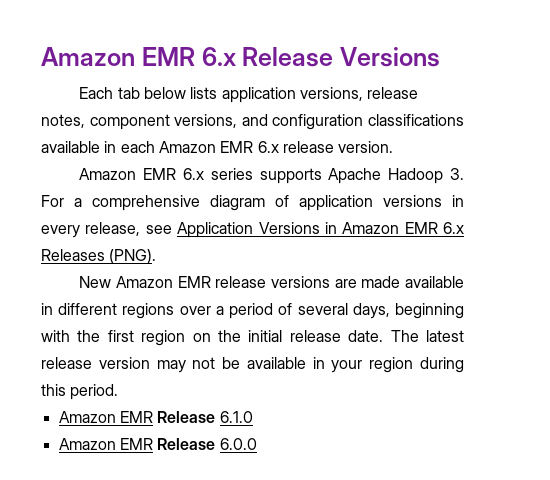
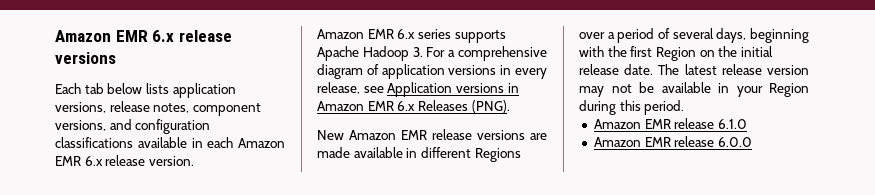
[41,47,440,67] Amazon EMR 6.x Release Versions -> [55,30,232,42] [55,52,116,64] Amazon EMR 6.x release versions
[258,222,320,234] Versions -> [455,83,504,93] versions
[122,303,175,319] regions -> [474,148,521,162] Regions
[141,330,186,346] region -> [655,47,696,61] Region
[369,357,414,373] region -> [769,83,809,97] Region
[157,411,216,423] Release -> [674,118,715,129] release
[157,438,216,450] Release -> [674,136,715,147] release

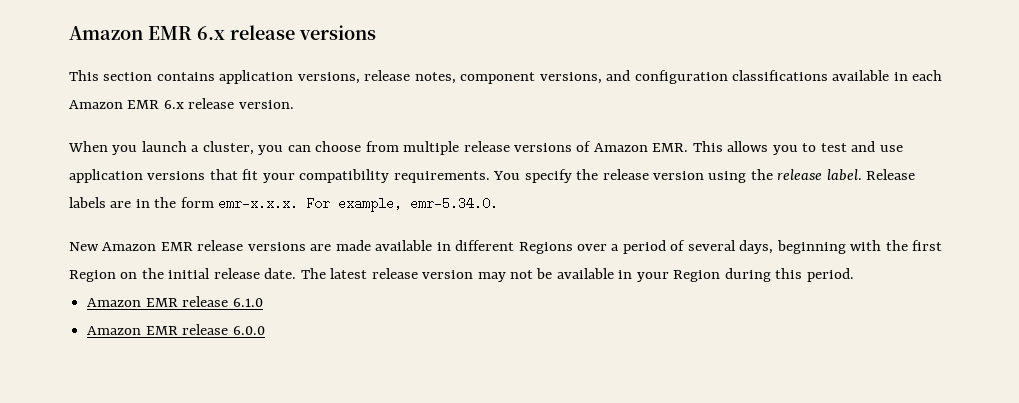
[55,83,169,94] Each tab below lists -> [69,70,215,81] This section contains
[317,29,506,43] [317,46,547,61] [317,64,547,79] [317,82,519,97] [317,100,510,113] Amazon EMR 6.x series supports Apache Hadoop 3. For a comprehensive diagram of application versions in every release, see Application versions in Amazon EMR 6.x Releases (PNG). -> [68,141,903,155] [69,169,916,183] [69,197,499,212] When you launch a cluster, you can choose from multiple release versions of Amazon EMR. This allows you to test and use application versions that fit your compatibility requirements. You specify the release version using the release label. Release labels are in the form emr-x.x.x. For example, emr-5.34.0.

